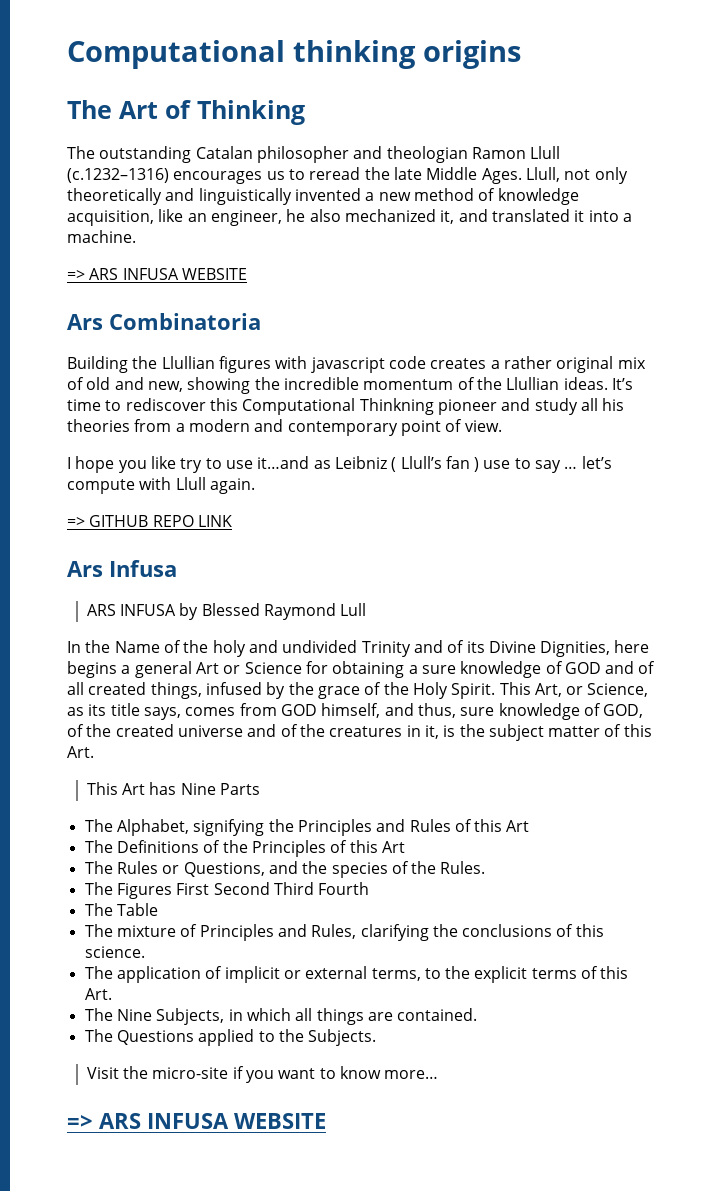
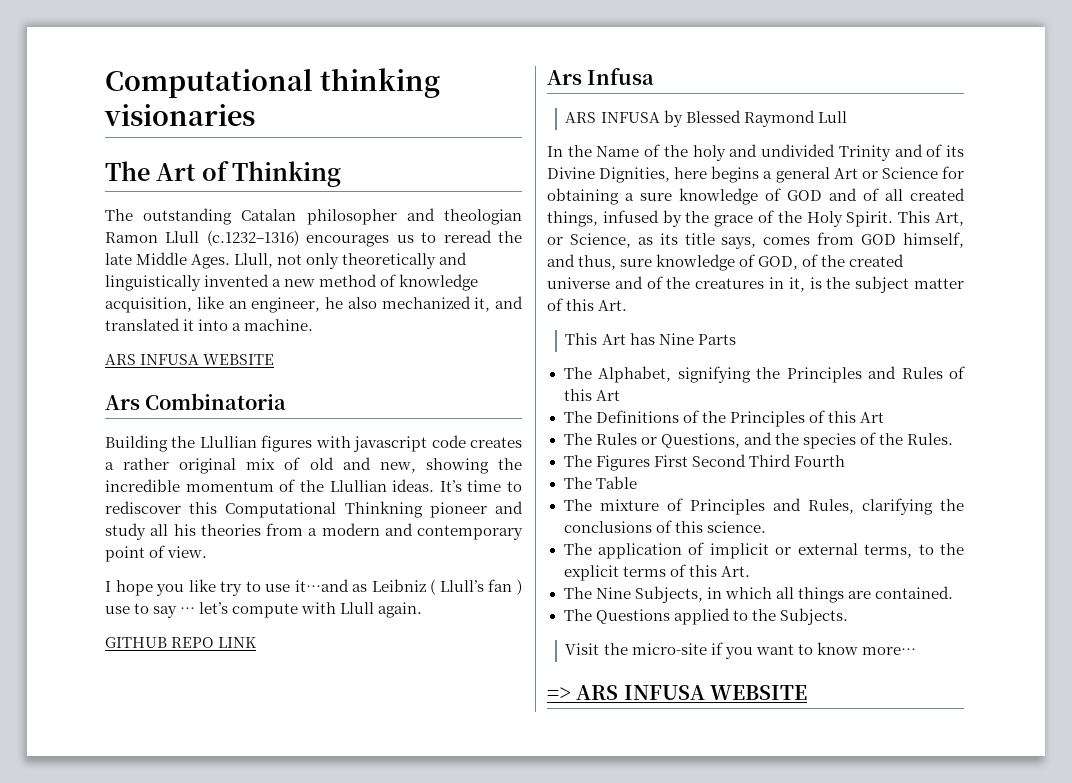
[423,40,521,69] origins -> [104,104,255,126] visionaries
[67,270,85,280] => -> (314, 325) none
[67,517,85,527] => -> (423, 610) none

